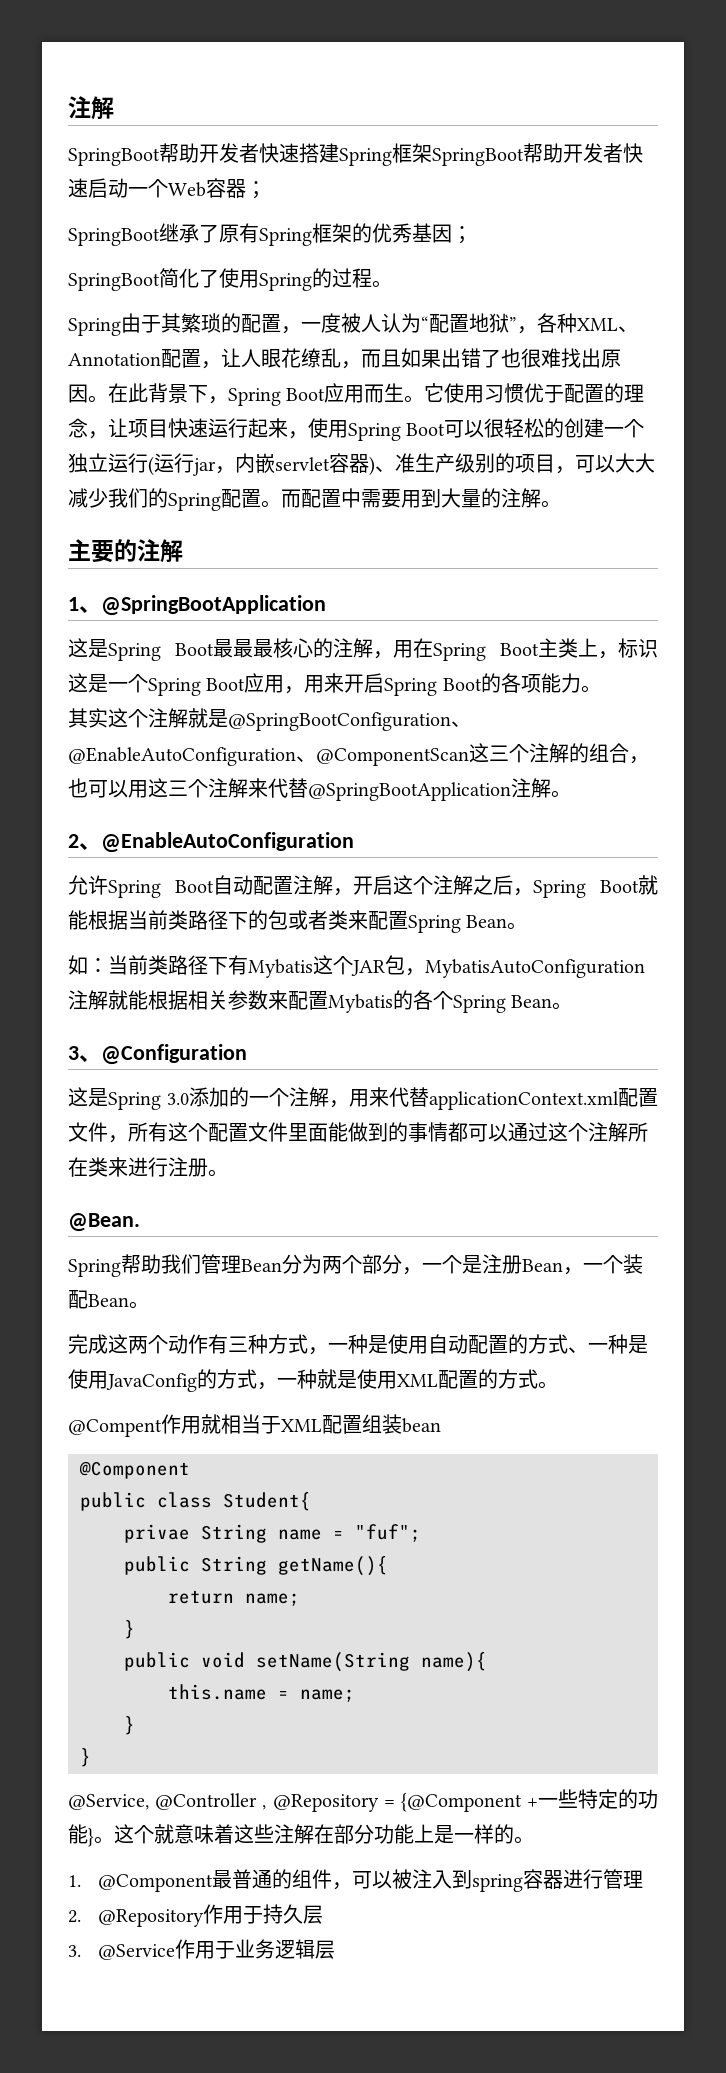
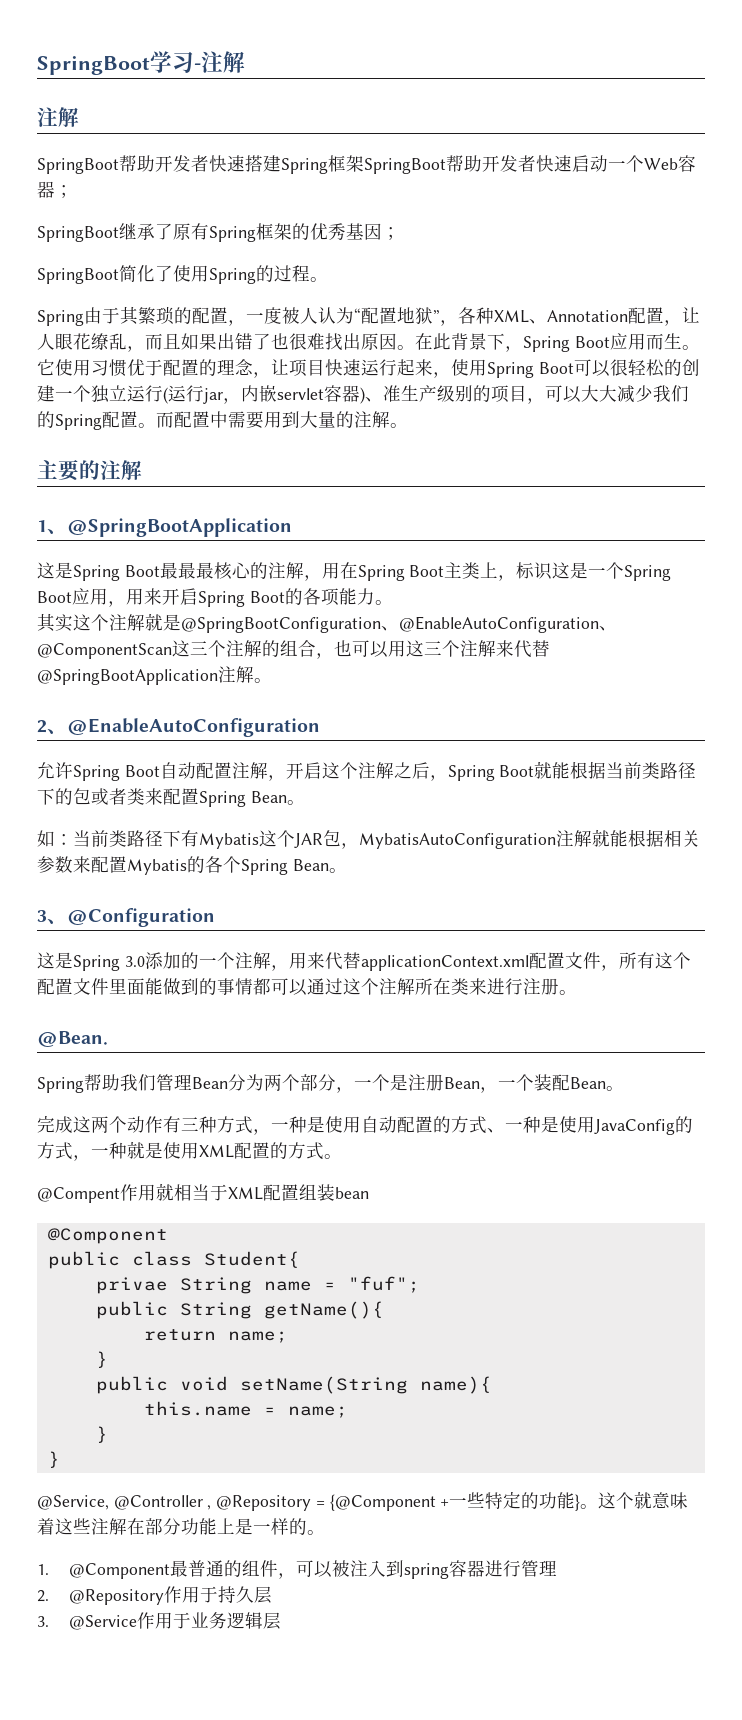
(68, 107) none -> [37,51,245,75] SpringBoot学习-注解 //

